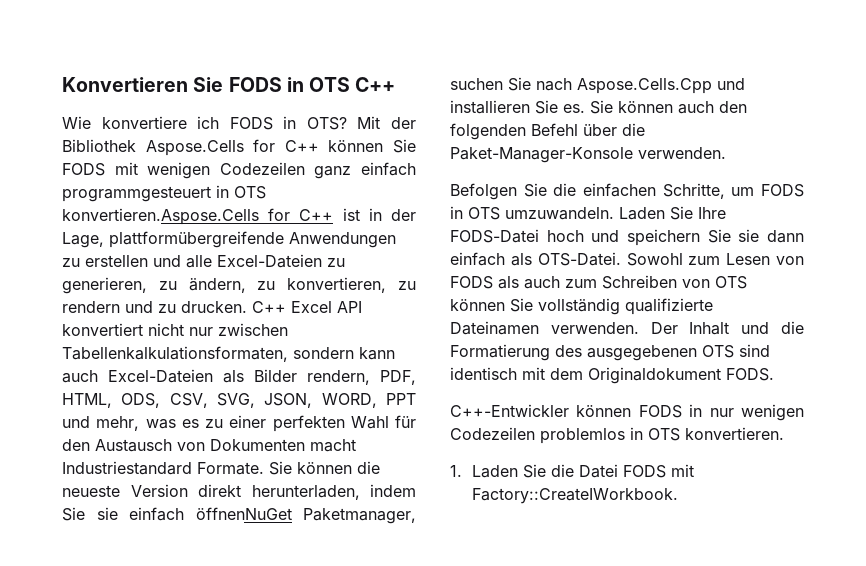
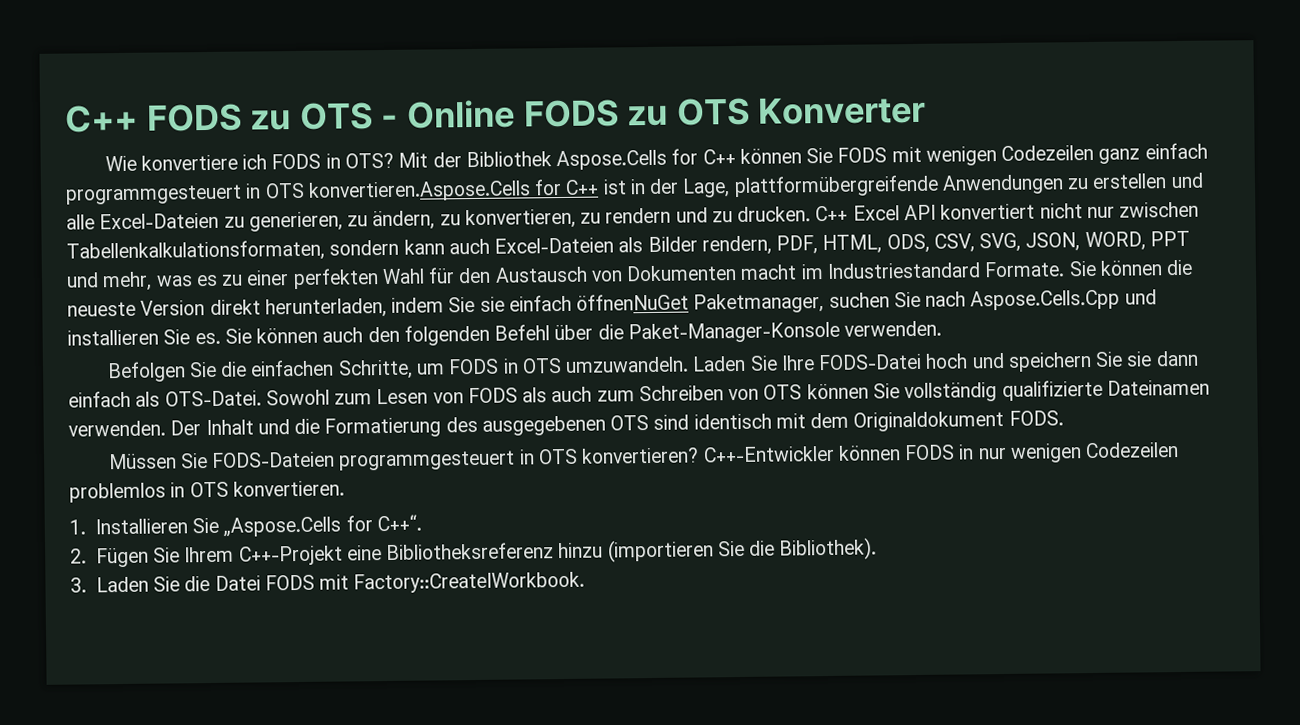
[62,77,396,92] Konvertieren Sie FODS in OTS C++ -> [65,95,927,133] C++ FODS zu OTS - Online FODS zu OTS Konverter
(356, 445) none -> [800,264,824,280] im
(774, 374) none -> [108,447,700,471] Müssen Sie FODS-Dateien programmgesteuert in OTS konvertieren?
(462, 471) none -> [94,514,422,537] [70,537,878,568] [70,577,87,593] Installieren Sie „Aspose.Cells for C++“. // 2. Fügen Sie Ihrem C++-Projekt eine Bibliotheksreferenz hinzu (importieren Sie die Bibliothek). // 3.

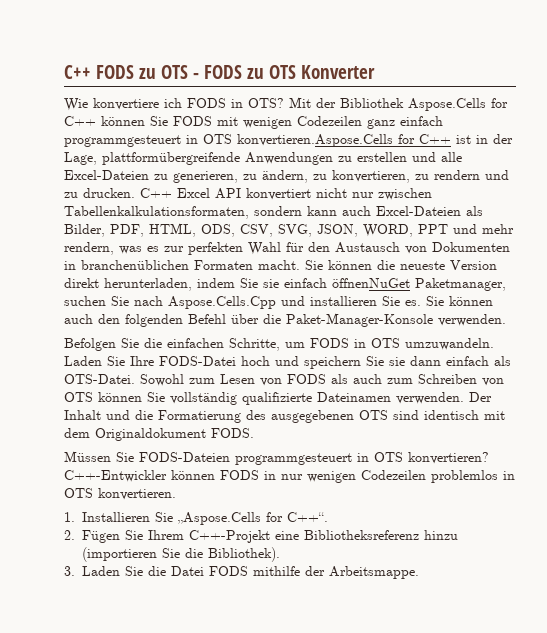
[406,99,515,129] Online -> (199, 76) none
[647,235,772,256] Bilder rendern, -> [64,224,105,237] Bilder,
[102,270,290,292] mehr, was es zu einer -> [482,224,514,234] [64,242,184,255] mehr rendern, was es zur
[740,261,1066,280] macht im Industriestandard Formate. -> [64,260,300,270] in branchenüblichen Formaten macht.
[319,571,586,594] mit Factory::CreateIWorkbook. -> [253,566,419,579] mithilfe der Arbeitsmappe.

